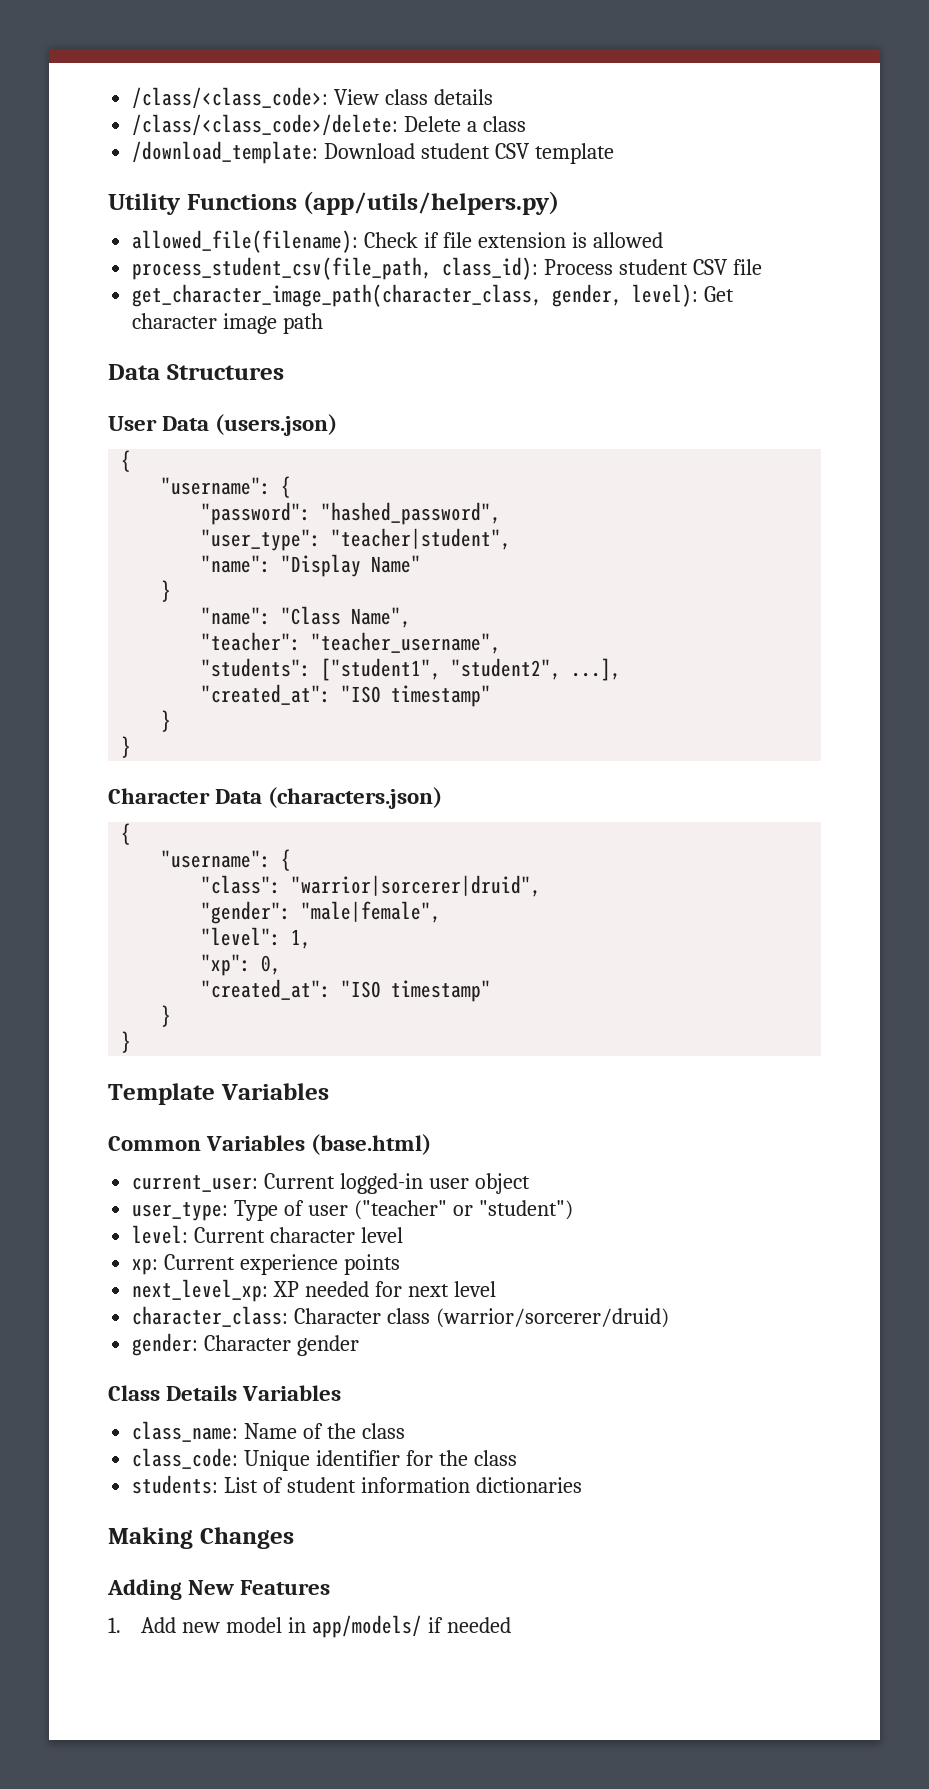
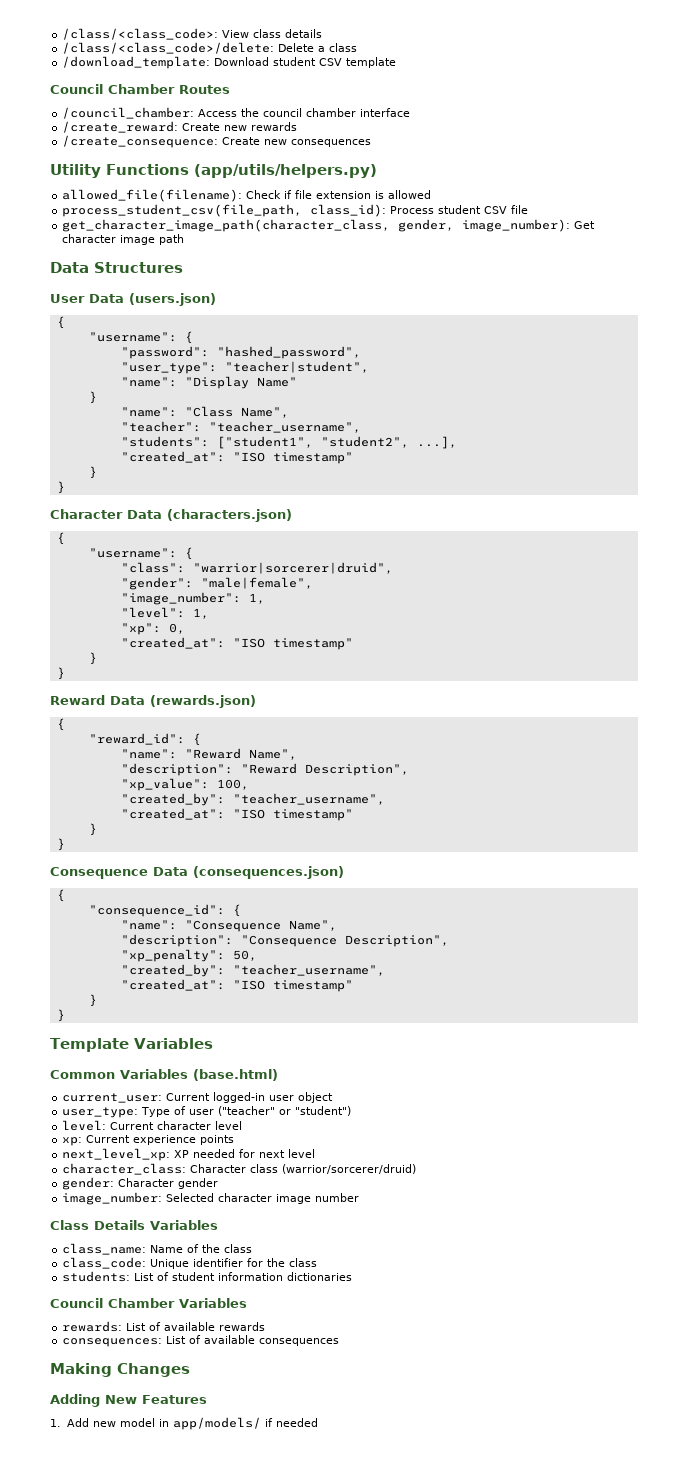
(614, 153) none -> [50,84,230,94] [62,107,411,119] [62,121,298,133] [62,135,372,148] // Council Chamber Routes // /council_chamber: Access the council chamber interface // /create_reward: Create new rewards // /create_consequence: Create new consequences
[632,284,699,307] level): -> [462,219,571,232] image_number):
(442, 912) none -> [120,592,265,605] // "image_number": 1,
(132, 1042) none -> [50,695,256,708] [56,718,65,731] [88,733,201,746] [120,748,297,760] [120,763,409,776] [120,778,249,791] [120,793,385,806] [120,808,353,821] [88,823,97,836] [56,838,65,851] [50,866,344,879] [56,889,65,902] [88,904,241,917] [120,920,337,932] [120,934,449,947] [120,949,257,962] [120,964,385,977] [120,979,353,992] [88,994,97,1007] [56,1009,65,1022] // Reward Data (rewards.json) // { // "reward_id": { // "name": "Reward Name", // "description": "Reward Description", // "xp_value": 100, // "created_by": "teacher_username", // "created_at": "ISO timestamp" // } // } // Consequence Data (consequences.json) // { // "consequence_id": { // "name": "Consequence Name", // "description": "Consequence Description", // "xp_penalty": 50, // "created_by": "teacher_username", // "created_at": "ISO timestamp" // } // }
(360, 1345) none -> [62,1192,360,1205] // image_number: Selected character image number
(582, 1485) none -> [50,1298,247,1308] [62,1321,266,1332] [62,1335,340,1347] // Council Chamber Variables // rewards: List of available rewards // consequences: List of available consequences

